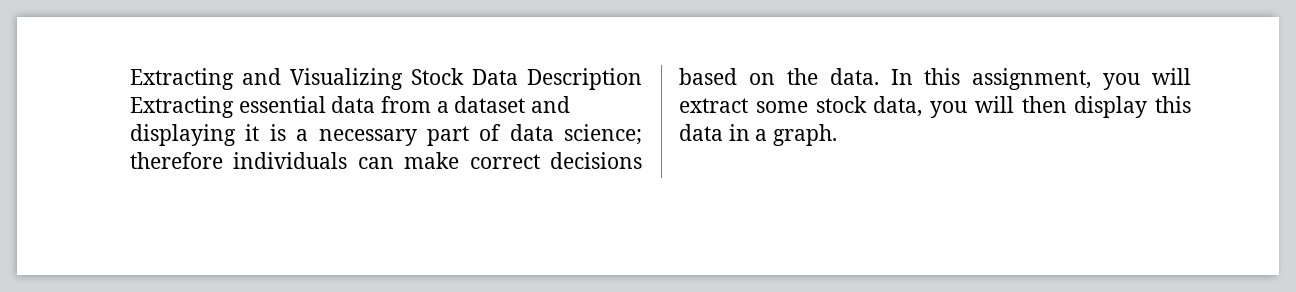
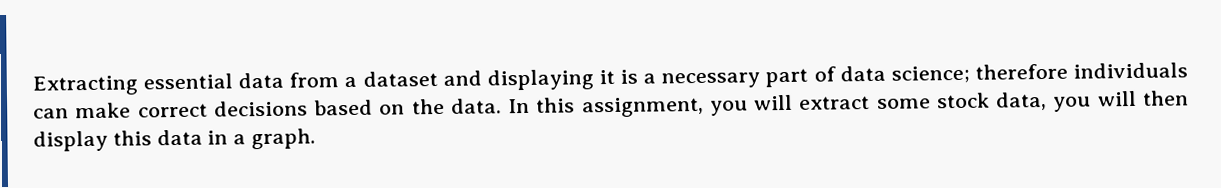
[130,68,642,90] [130,96,234,118] Extracting and Visualizing Stock Data Description Extracting -> [32,75,138,96] Extracting

